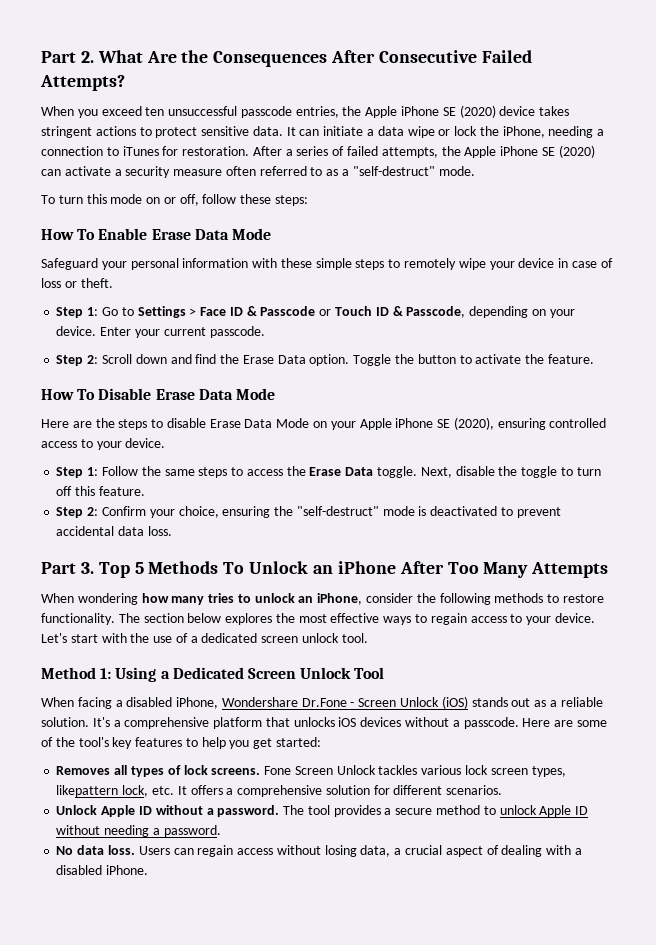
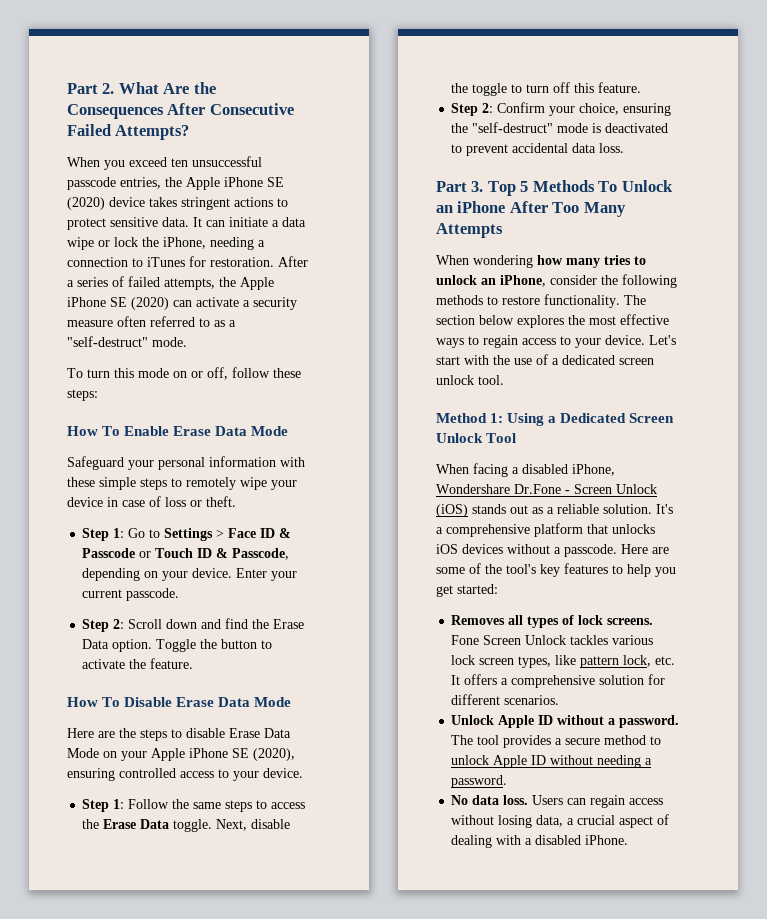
[56,785,119,797] likepattern -> [555,655,620,668] like pattern

